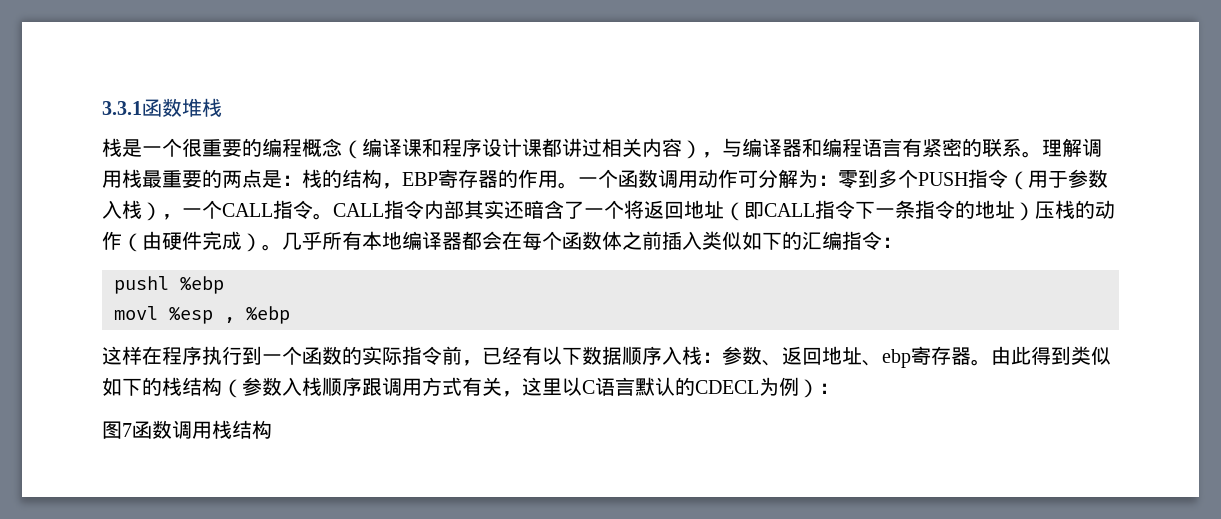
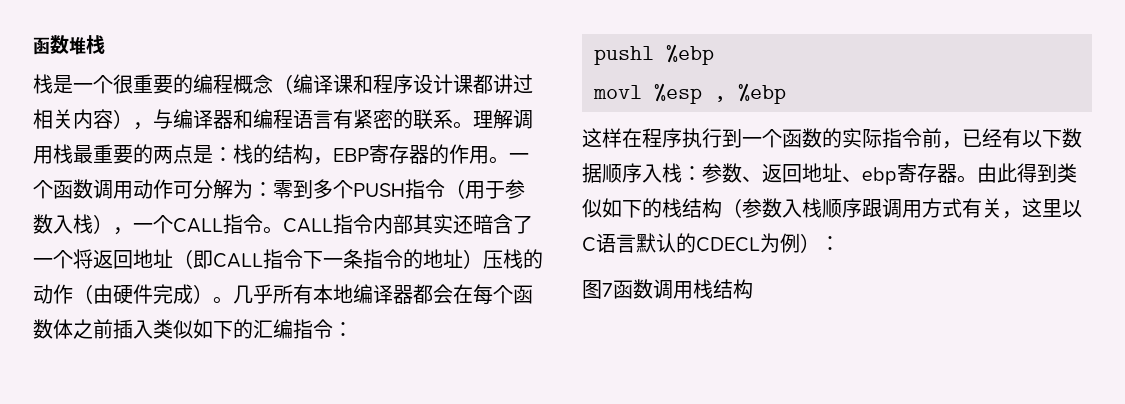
[102,101,142,115] 3.3.1 -> (33, 46) none

